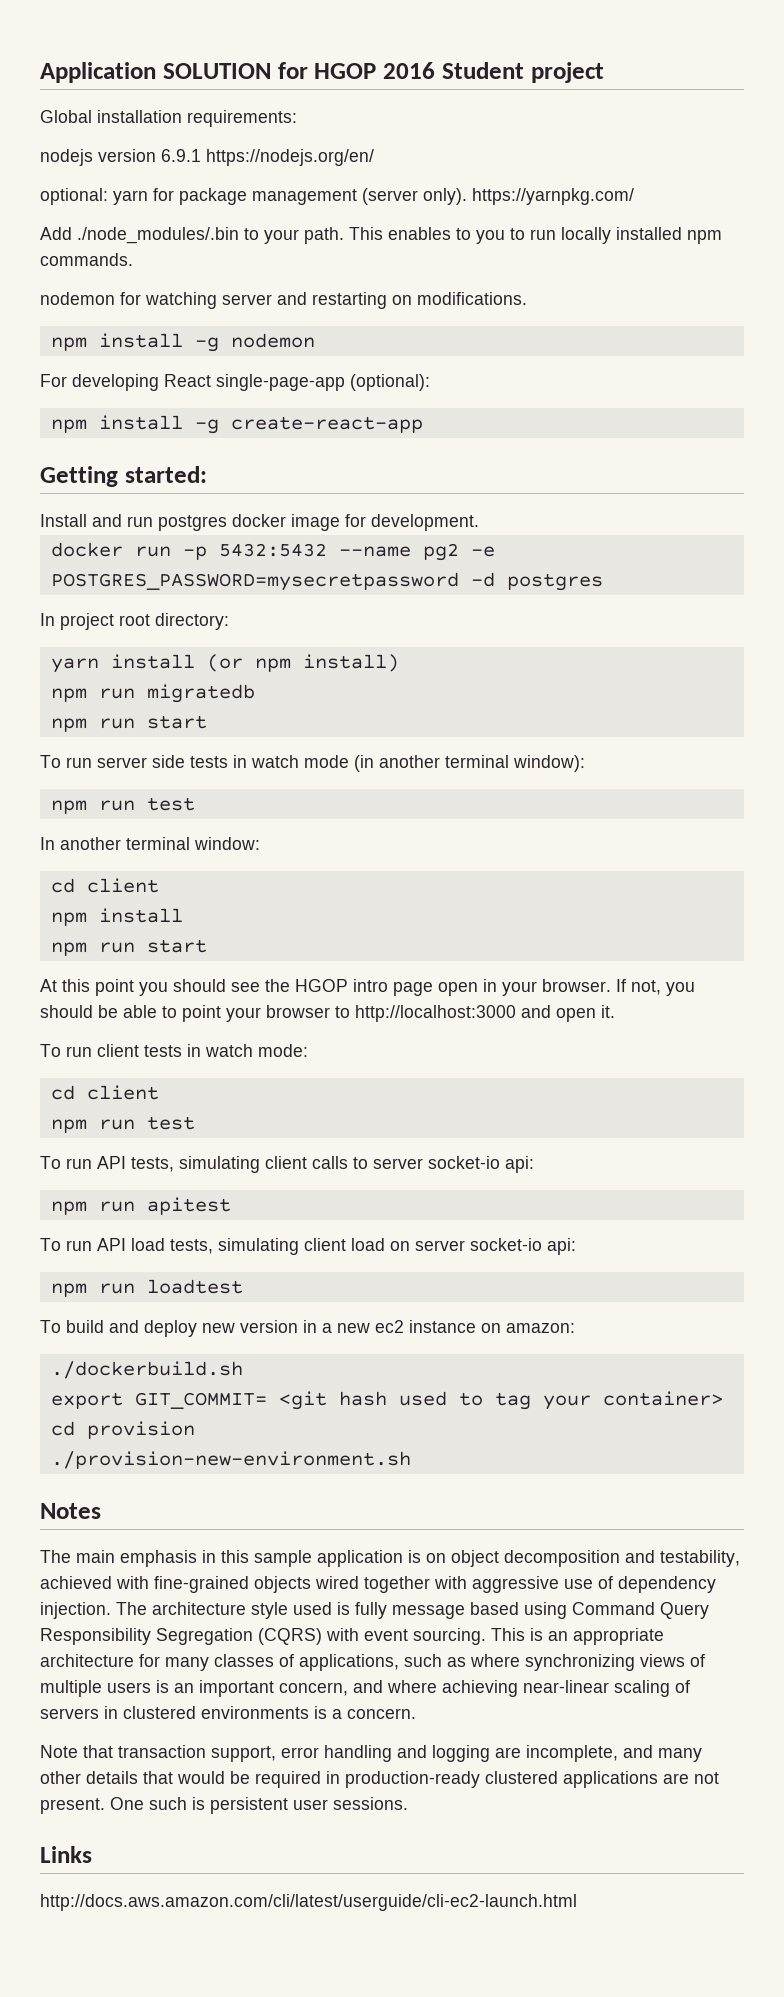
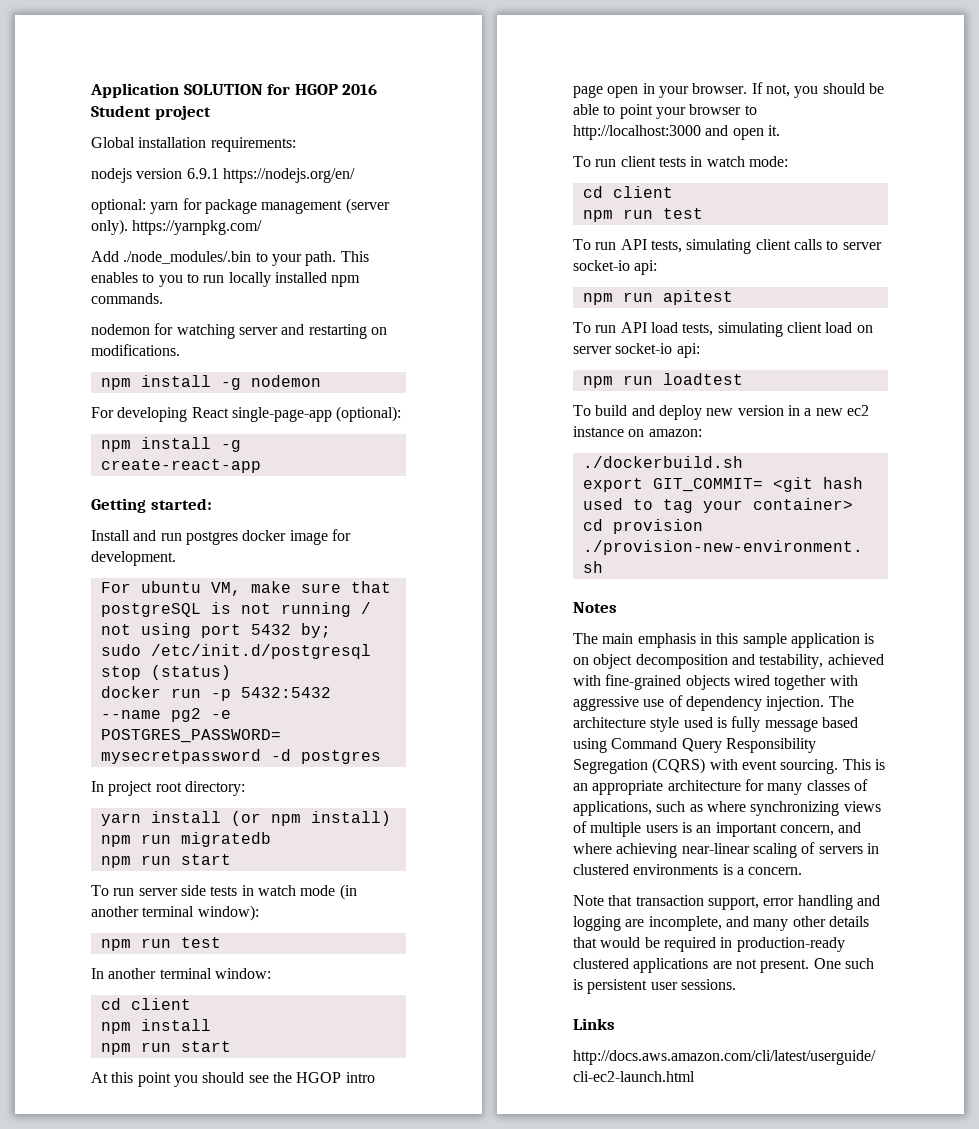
(479, 522) none -> [100,581,391,596] [100,602,371,617] [100,623,331,638] [100,644,371,659] [100,665,231,680] // For ubuntu VM, make sure that postgreSQL is not running / not using port 5432 by; // sudo /etc/init.d/postgresql stop (status)

